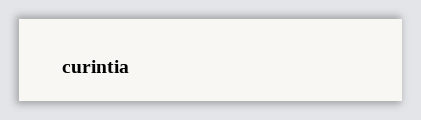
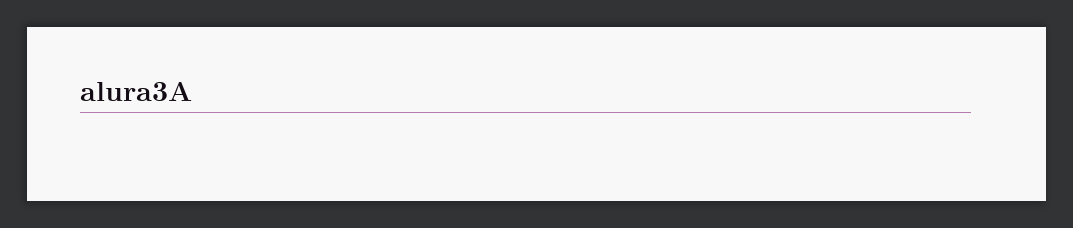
[62,60,129,73] curintia -> [80,82,192,101] alura3A

